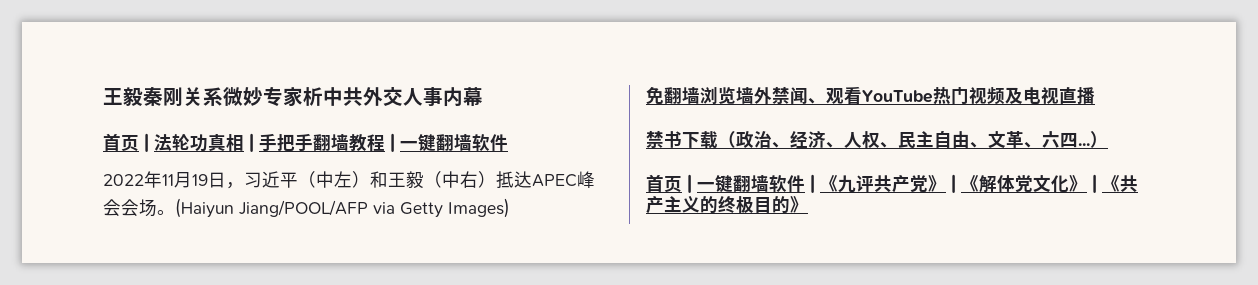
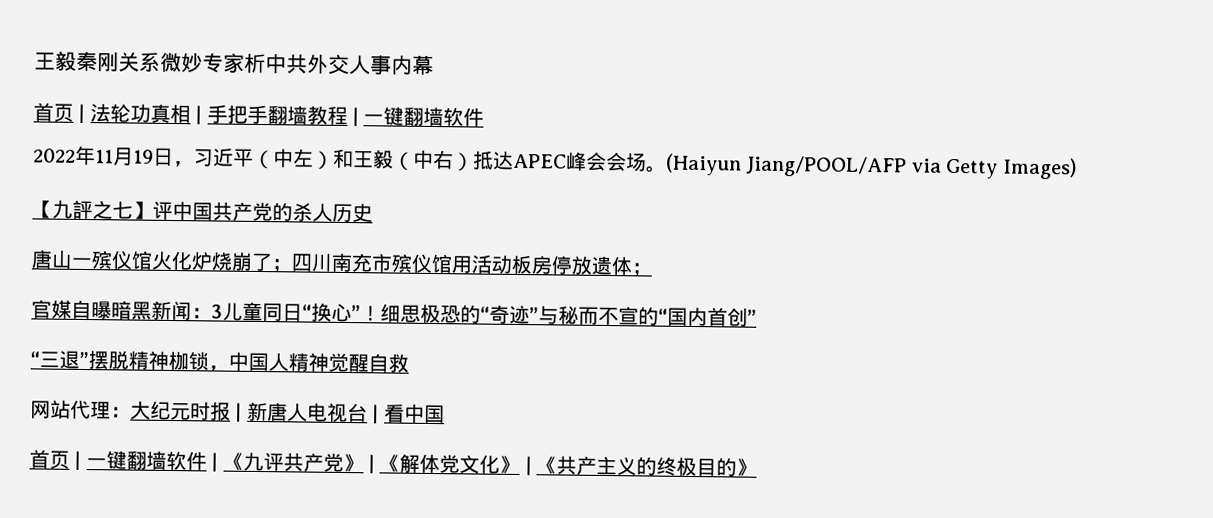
[646,86,1095,105] [646,130,1108,149] 免翻墙浏览墙外禁闻、观看YouTube热门视频及电视直播 // 禁书下载（政治、经济、人权、民主自由、文革、六四...） -> [32,199,373,223] [31,249,652,277] [31,299,757,327] [30,350,409,373] [30,399,445,424] 【九評之七】评中国共产党的杀人历史 // 唐山一殡仪馆火化炉烧崩了；四川南充市殡仪馆用活动板房停放遗体； // 官媒自曝暗黑新闻：3儿童同日“换心”！细思极恐的“奇迹”与秘而不宣的“国内首创” // “三退”摆脱精神枷锁，中国人精神觉醒自救 // 网站代理：大纪元时报 | 新唐人电视台 | 看中国

